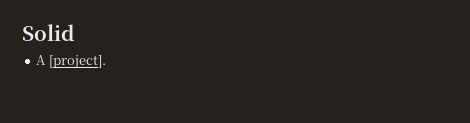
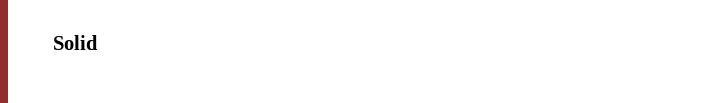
[36,55,106,69] // A [project]. -> (98, 42) none

